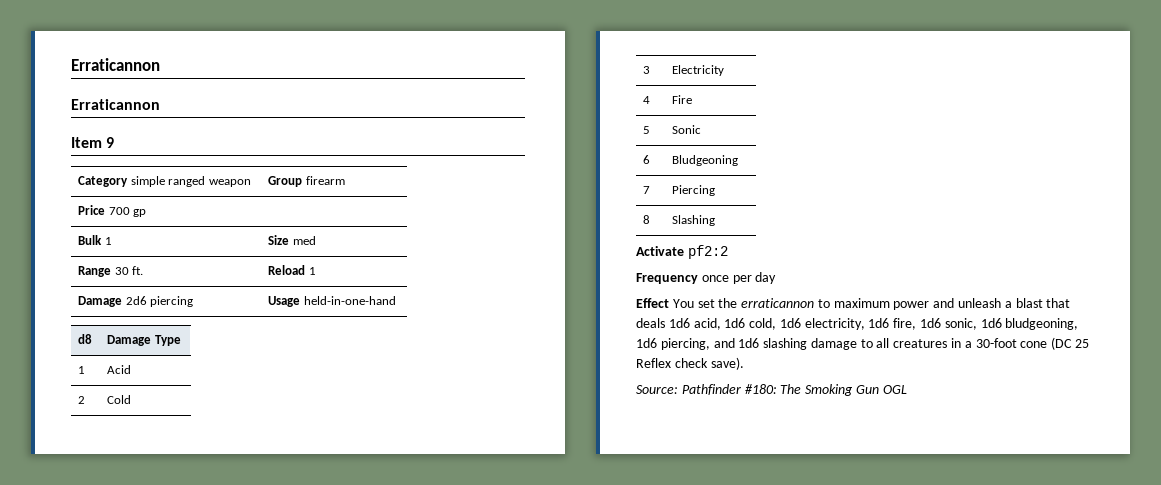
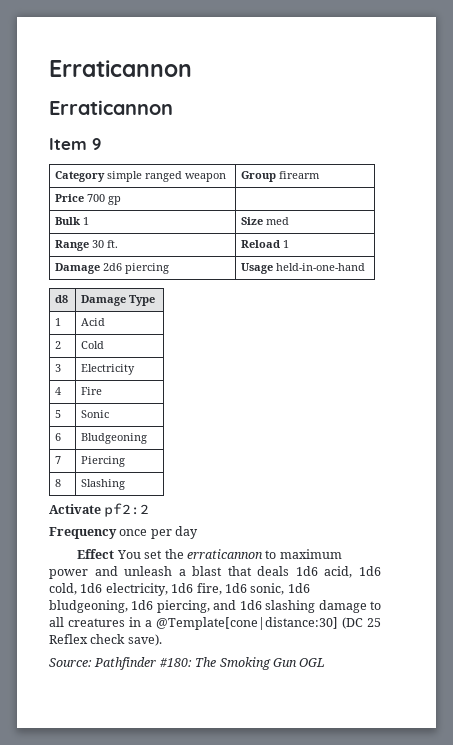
[975,338,1048,348] 30-foot cone -> [156,617,338,630] @Template[cone|distance:30]

